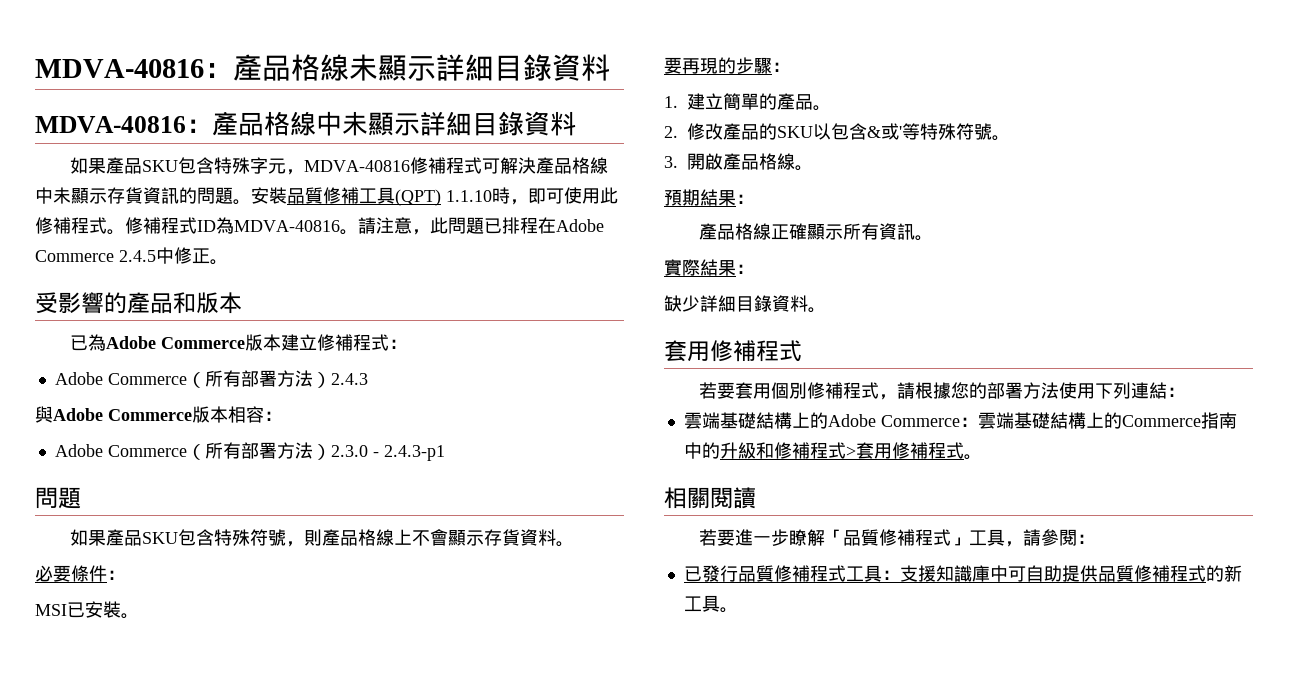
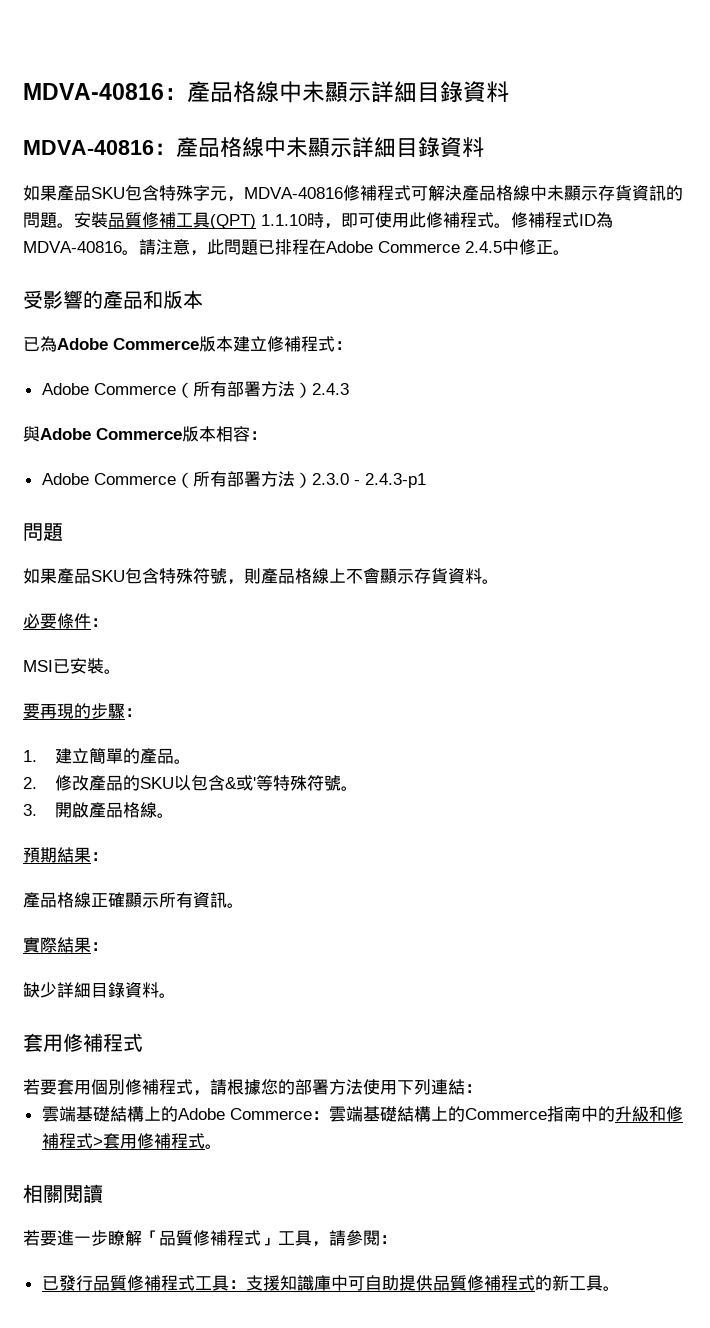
[35,54,349,81] MDVA-40816：產品格線 -> [23,81,302,103] MDVA-40816：產品格線中

